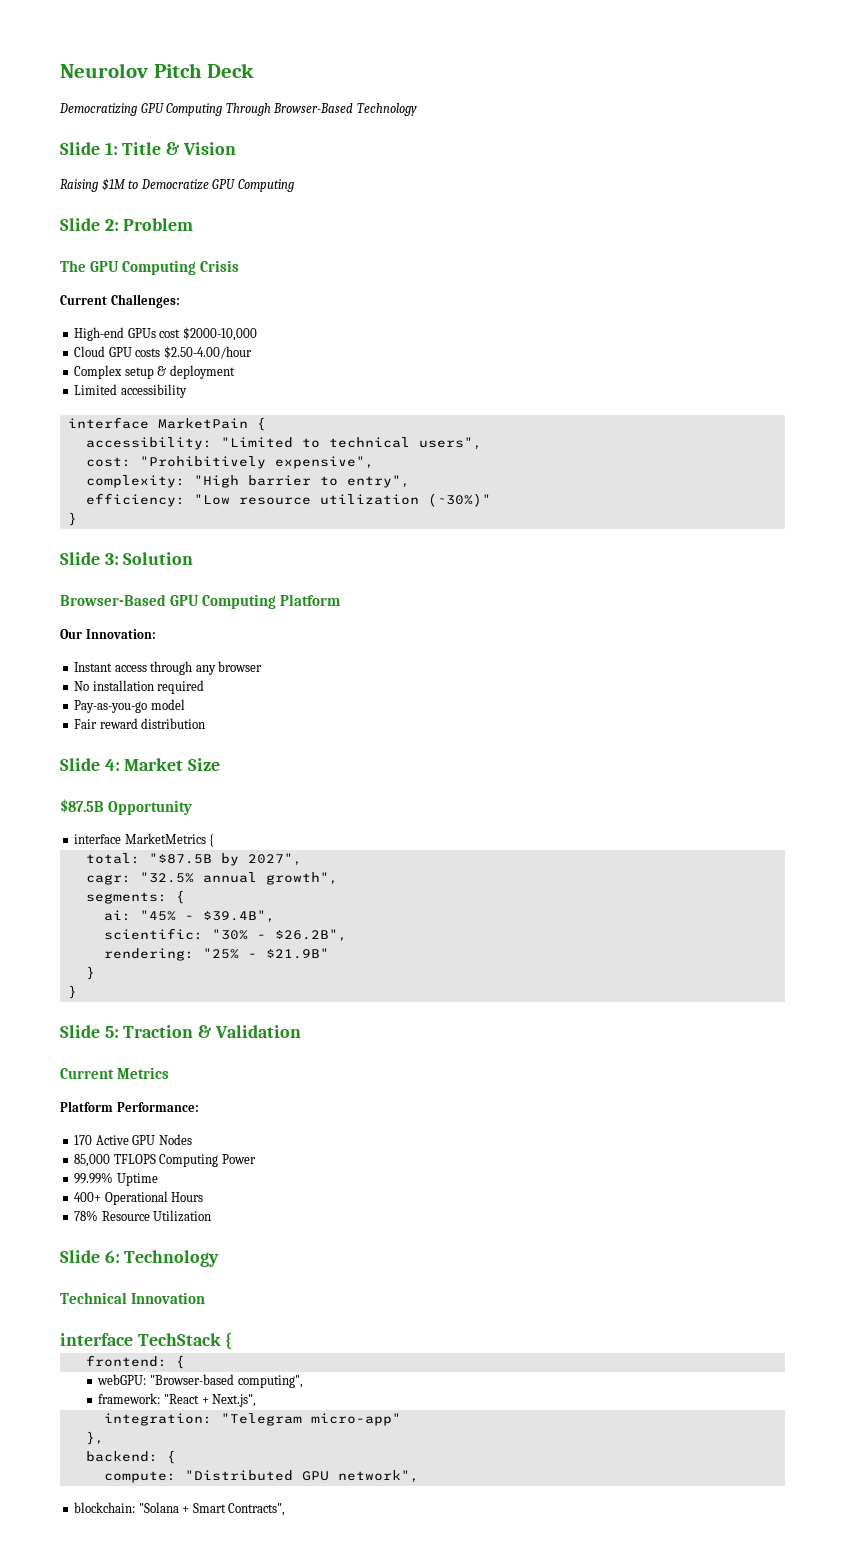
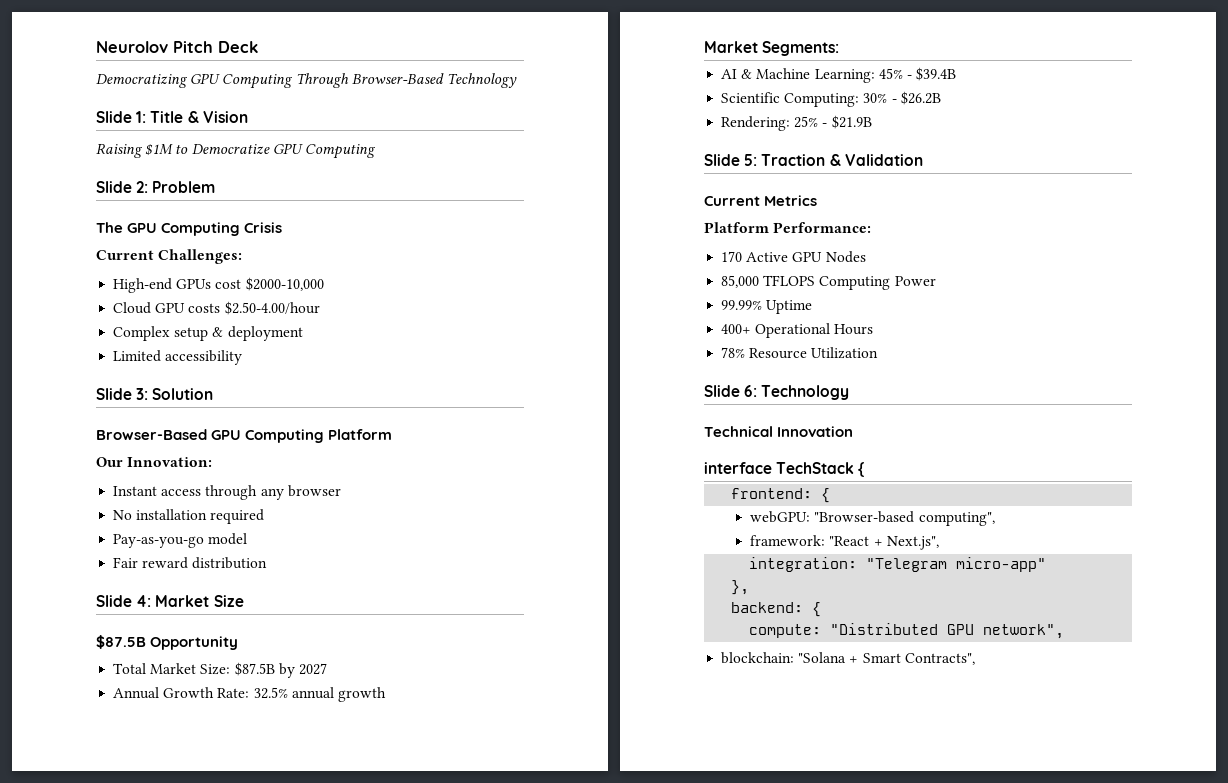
[67,417,266,431] [85,437,482,450] [85,456,374,469] [85,475,410,488] [85,493,491,507] [67,512,77,526] // interface MarketPain { // accessibility: "Limited to technical users", // cost: "Prohibitively expensive", // complexity: "High barrier to entry", // efficiency: "Low resource utilization (~30%)" // } -> (243, 357) none
[74,833,215,847] [85,853,302,866] [85,872,338,885] [85,890,185,904] [103,910,275,923] [103,928,347,942] [103,948,329,961] [85,966,95,980] [67,985,77,999] interface MarketMetrics { // total: "$87.5B by 2027", // cagr: "32.5% annual growth", // segments: { // ai: "45% - $39.4B", // scientific: "30% - $26.2B", // rendering: "25% - $21.9B" // } // } -> [113,662,327,678] [113,687,386,702] [704,41,840,56] [721,67,957,83] [721,91,941,107] [721,115,872,131] Total Market Size: $87.5B by 2027 // Annual Growth Rate: 32.5% annual growth // Market Segments: // AI & Machine Learning: 45% - $39.4B // Scientific Computing: 30% - $26.2B // Rendering: 25% - $21.9B

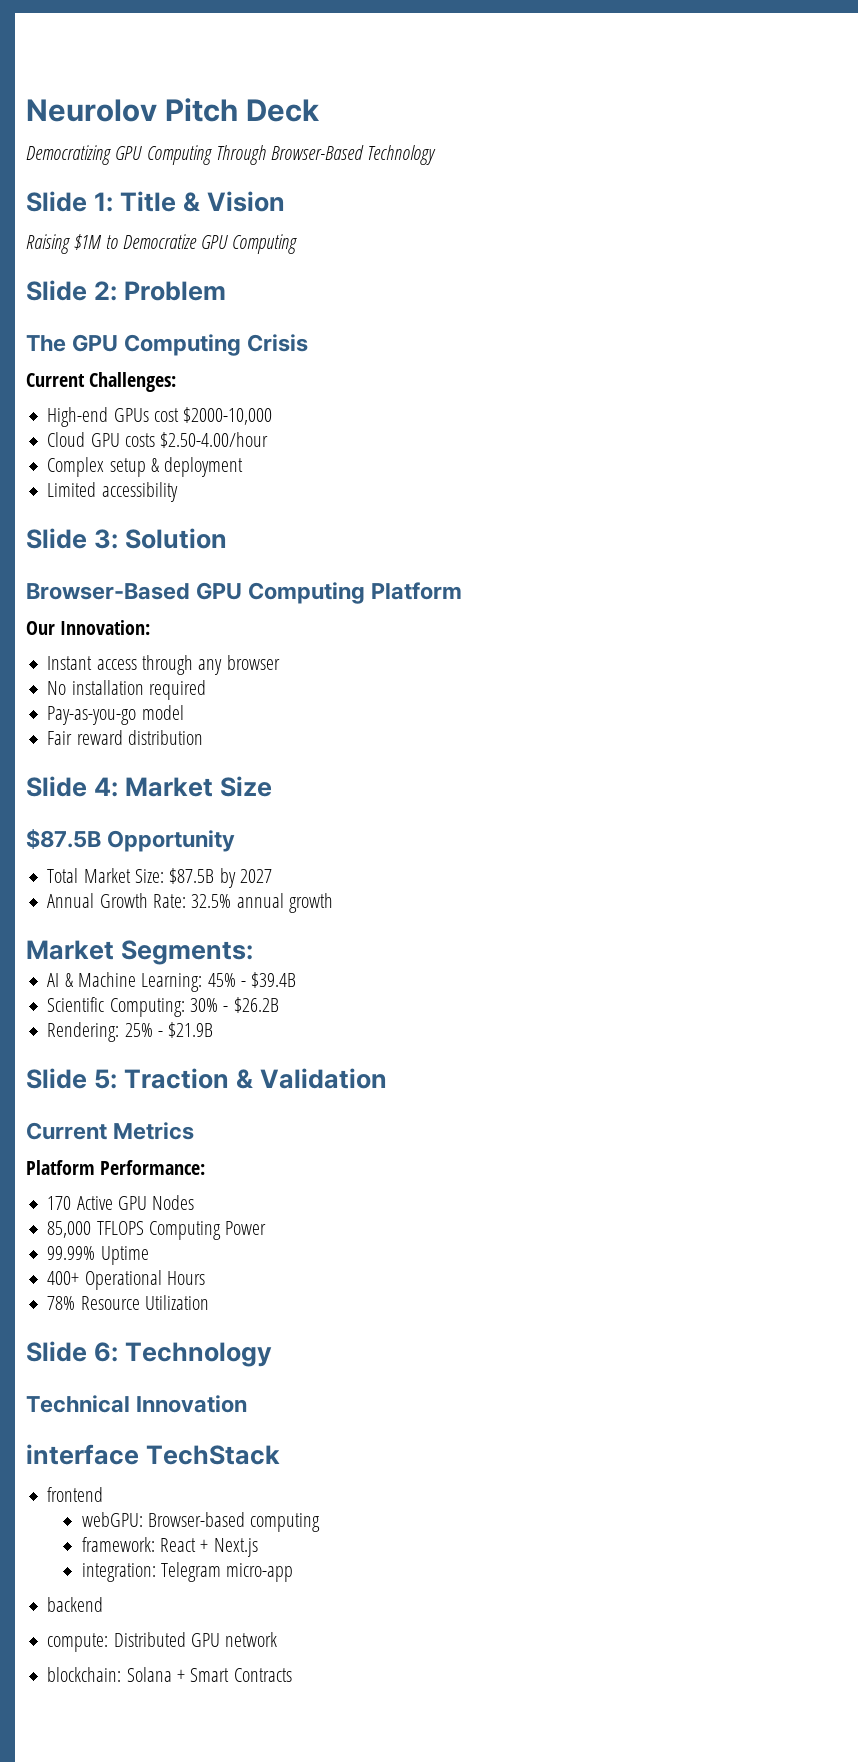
[858,462,865,477] [731,488,831,503] { // frontend: { -> [47,1487,104,1502] // frontend
[814,511,995,526] "Browser-based computing", -> [147,1512,321,1532] Browser-based computing
[829,536,939,550] [749,557,1047,572] [731,580,750,595] [731,602,822,617] [749,623,1065,639] "React + Next.js", // integration: "Telegram micro-app" // }, // backend: { // compute: "Distributed GPU network", -> [159,1538,258,1557] [81,1562,294,1582] [47,1597,104,1612] [47,1632,278,1652] React + Next.js // integration: Telegram micro-app // backend // compute: Distributed GPU network
[798,652,847,663] "Solana -> [126,1667,172,1682] Solana
[904,653,975,665] Contracts", -> [233,1668,292,1682] Contracts

